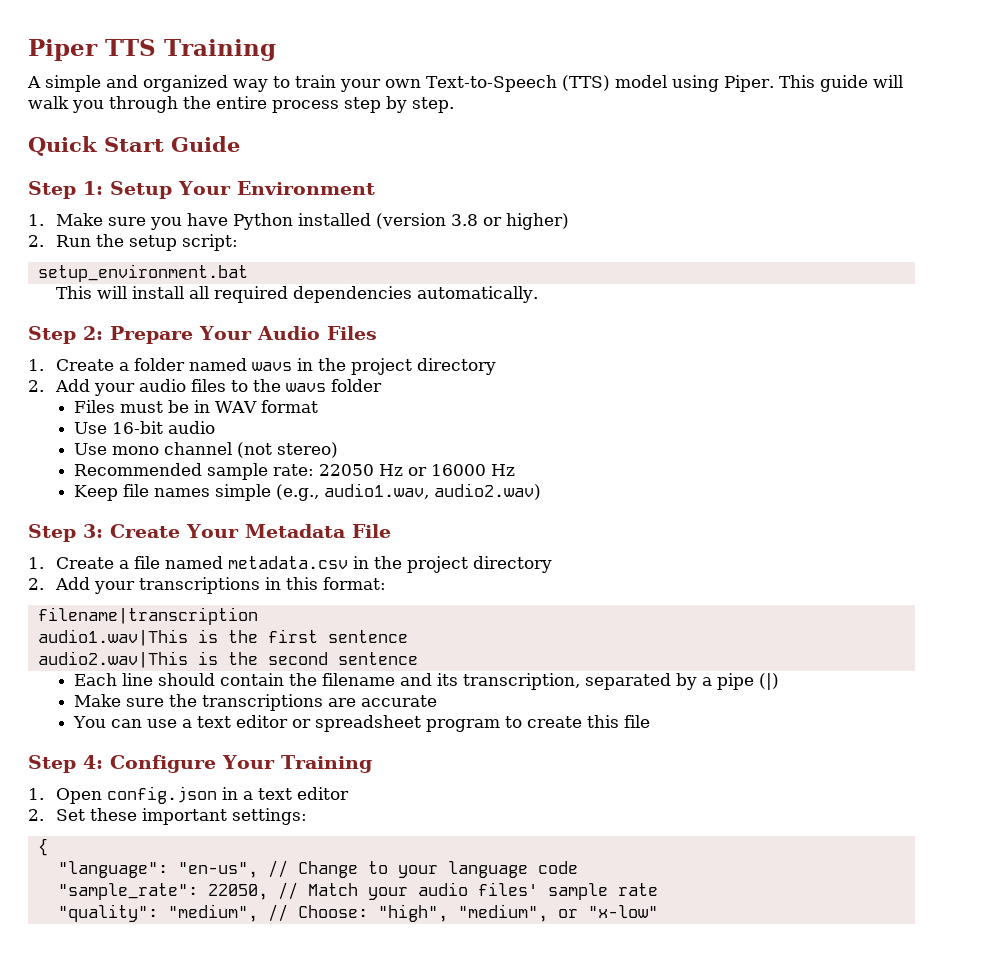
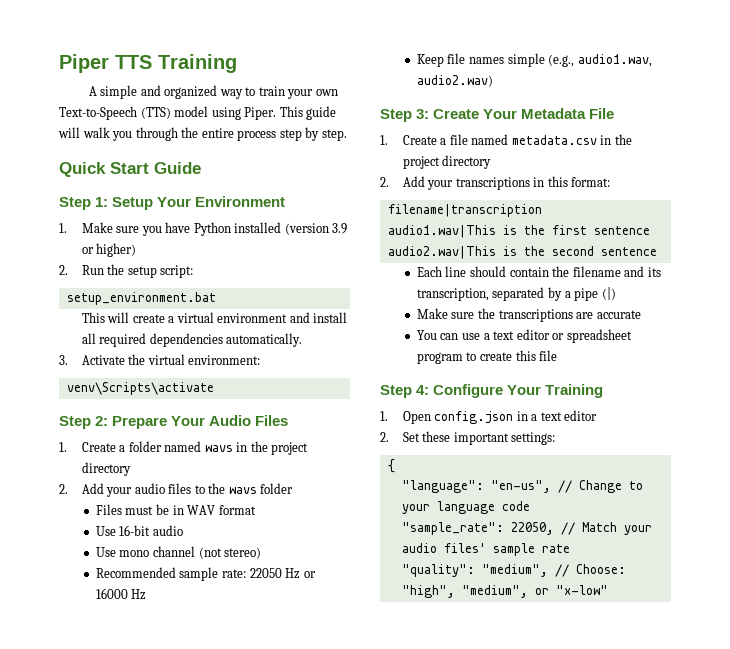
[450,214,478,226] 3.8 -> [332,223,348,234] 3.9
(127, 292) none -> [132,312,310,323] create a virtual environment and
(538, 294) none -> [59,354,261,365] [66,382,214,395] // 3. Activate the virtual environment: // venv\Scripts\activate

